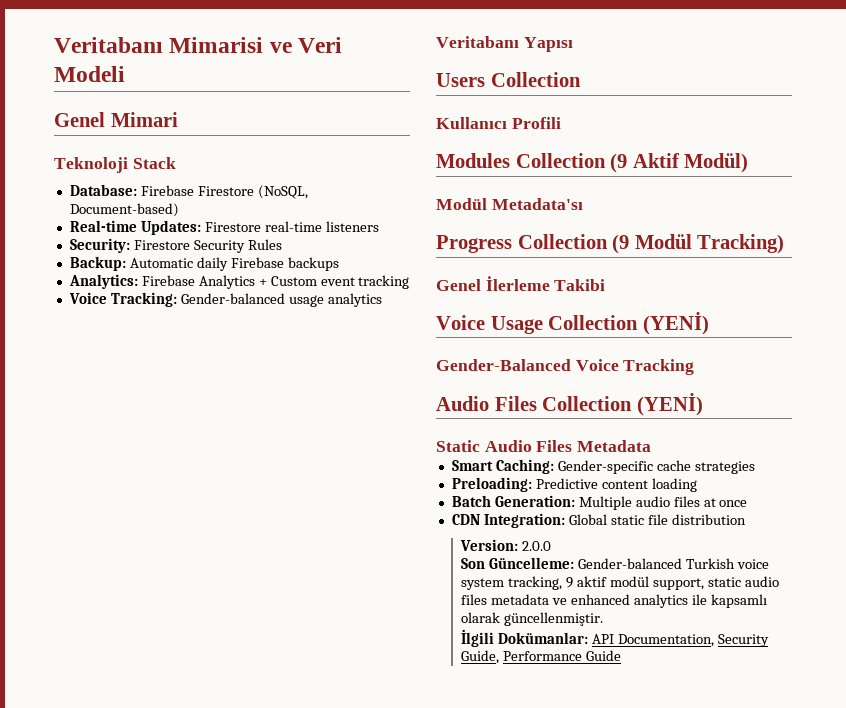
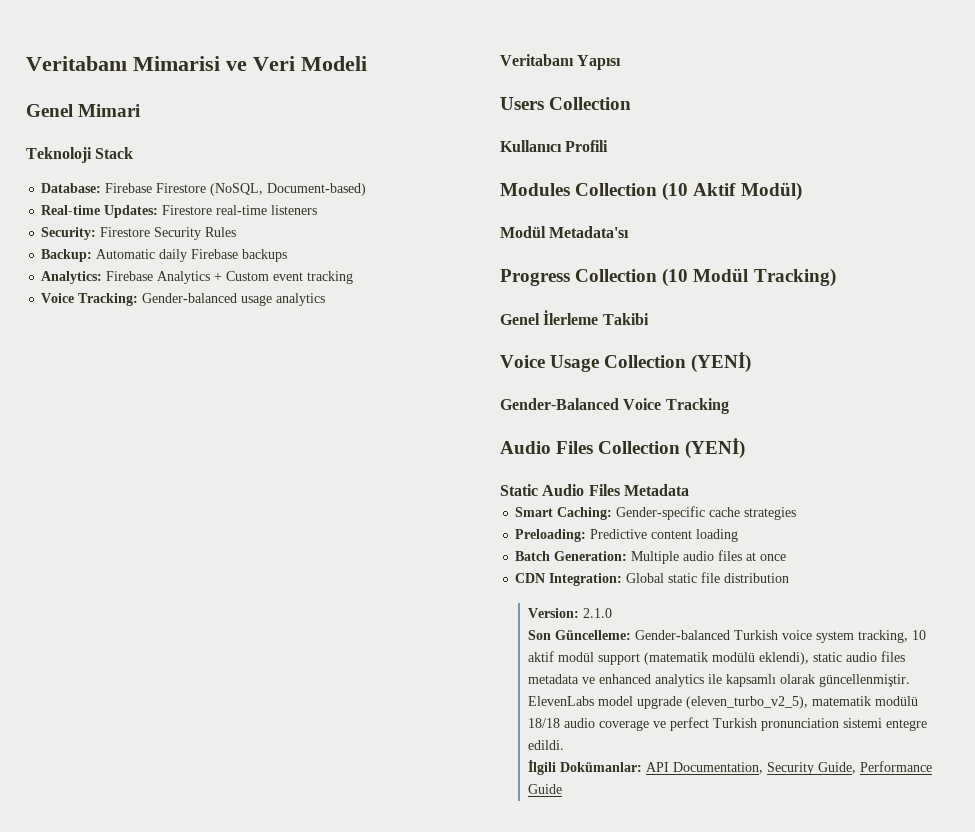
[610,153,628,173] (9 -> [662,182,689,201] (10
[612,234,630,254] (9 -> [662,268,689,287] (10
[522,541,552,551] 2.0.0 -> [582,608,612,618] 2.1.0
[565,577,573,588] 9 -> [911,630,926,640] 10
[652,578,704,590] support, -> [597,652,809,665] support (matematik modülü eklendi),
(604, 619) none -> [527,696,918,709] [527,717,927,731] [527,740,564,750] ElevenLabs model upgrade (eleven_turbo_v2_5), matematik modülü 18/18 audio coverage ve perfect Turkish pronunciation sistemi entegre edildi.

